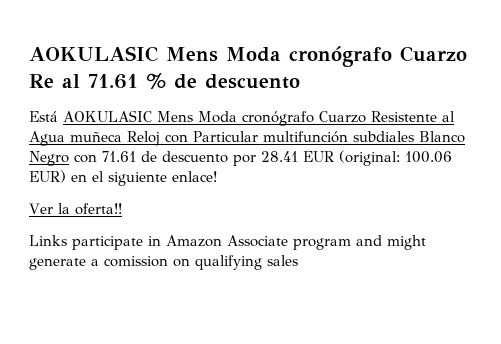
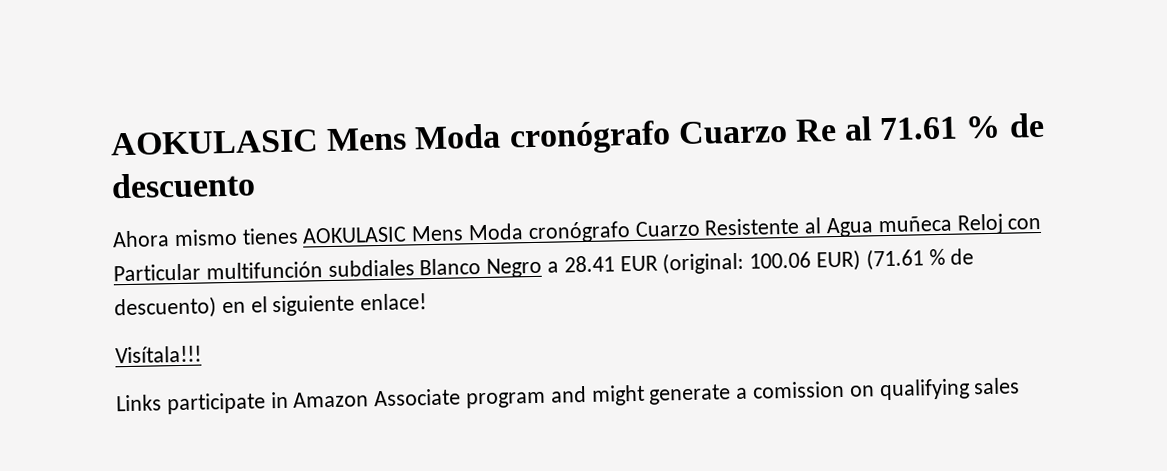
[29,111,58,122] Está -> [112,227,299,248] Ahora mismo tienes
[74,151,256,166] con 71.61 de descuento por -> [547,261,560,273] a
(66, 176) none -> [865,248,975,271] [114,296,217,320] (71.61 % de descuento)
[29,203,122,215] Ver la oferta!! -> [115,345,202,364] Visítala!!!

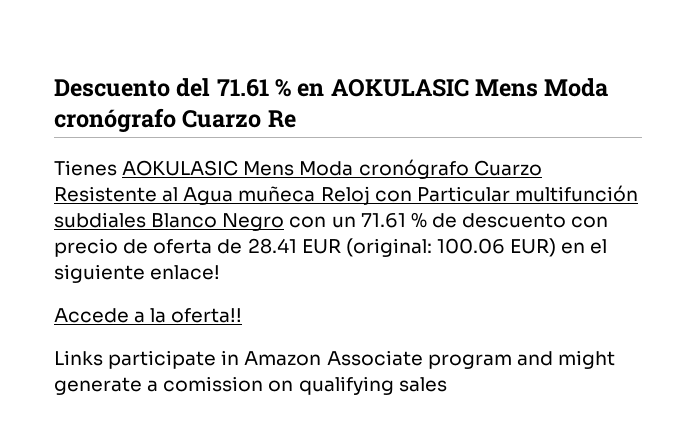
(110, 142) none -> [54,78,325,97] Descuento del 71.61 % en
[844,112,1045,141] [111,171,256,199] [112,227,299,248] al 71.61 % de descuento // Ahora mismo tienes -> [54,160,117,176] // Tienes
[547,261,560,273] a -> [289,212,609,228] [54,238,243,257] con un 71.61 % de descuento con precio de oferta de
[865,248,975,271] [114,296,217,320] (71.61 % de descuento) -> (557, 247) none
[115,345,202,364] Visítala!!! -> [54,308,243,323] Accede a la oferta!!

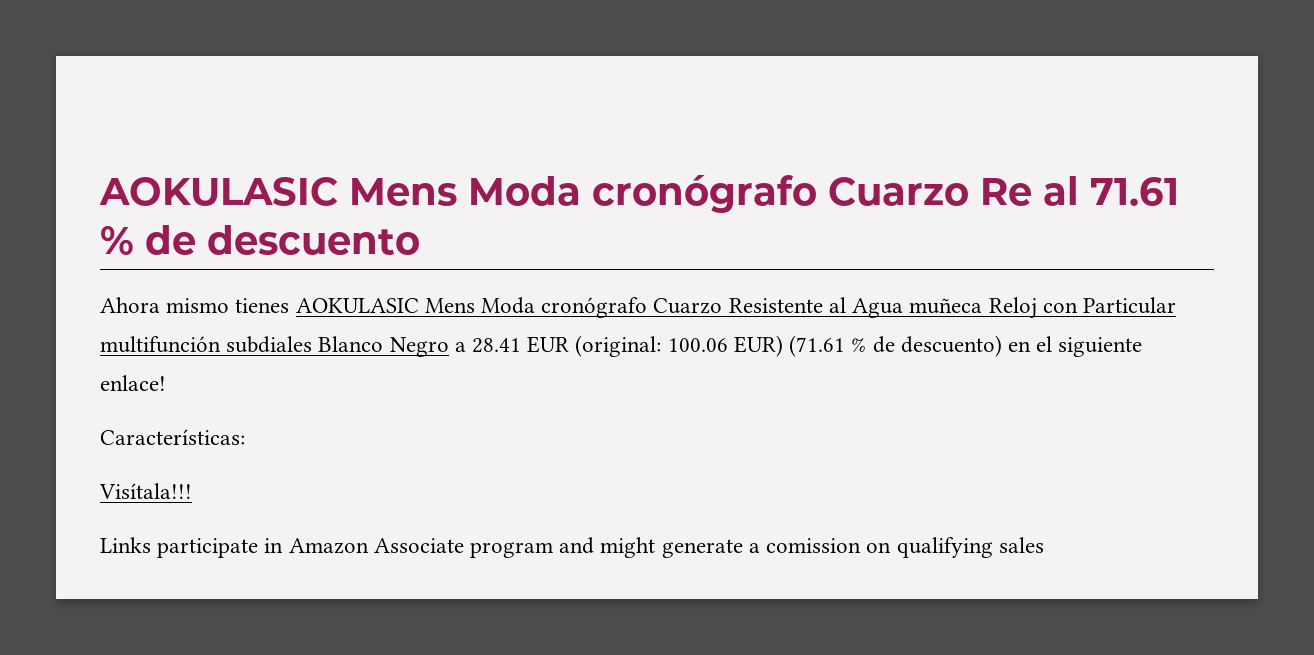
[54,78,325,97] Descuento del 71.61 % en -> (99, 191) none
[54,160,117,176] // Tienes -> [1043,176,1179,206] [100,225,420,255] [100,297,290,313] al 71.61 % de descuento // Ahora mismo tienes
[289,212,609,228] [54,238,243,257] con un 71.61 % de descuento con precio de oferta de -> [454,342,466,352] a
(557, 247) none -> [789,335,1002,357] (71.61 % de descuento)
[54,308,243,323] Accede a la oferta!! -> [100,429,245,445] [99,483,192,499] Características: // Visítala!!!

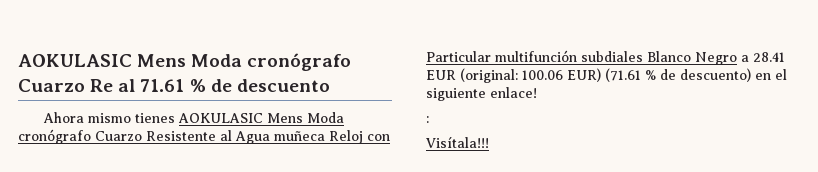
[100,429,245,445] Características: -> [426,116,429,123] :
[100,537,1044,558] // Links participate in Amazon Associate program and might generate a comission on qualifying sales -> (489, 142) none

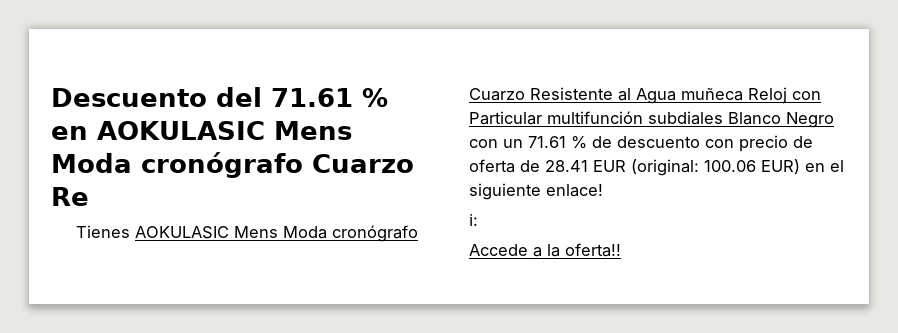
(18, 60) none -> [51,87,388,107] [51,126,88,140] Descuento del 71.61 % en
[118,79,330,92] [43,112,176,123] al 71.61 % de descuento // Ahora mismo tienes -> [75,225,130,238] // Tienes
[741,55,749,62] a -> [469,135,813,152] [469,159,540,173] con un 71.61 % de descuento con precio de oferta de
[605,68,751,82] (71.61 % de descuento) -> (800, 166) none
[426,116,429,123] [426,136,489,148] : // Visítala!!! -> [469,214,478,226] [469,243,621,257] ℹ: // Accede a la oferta!!

